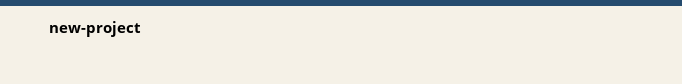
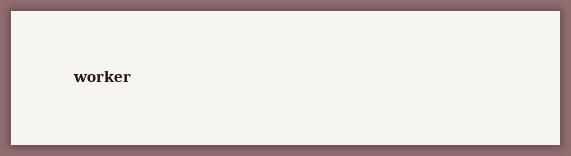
[49,21,141,37] new-project -> [73,70,131,82] worker

